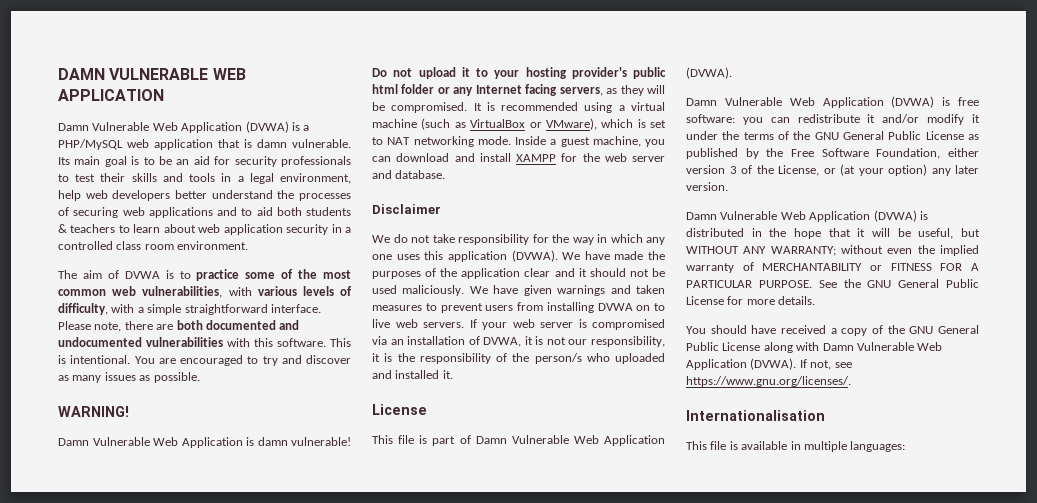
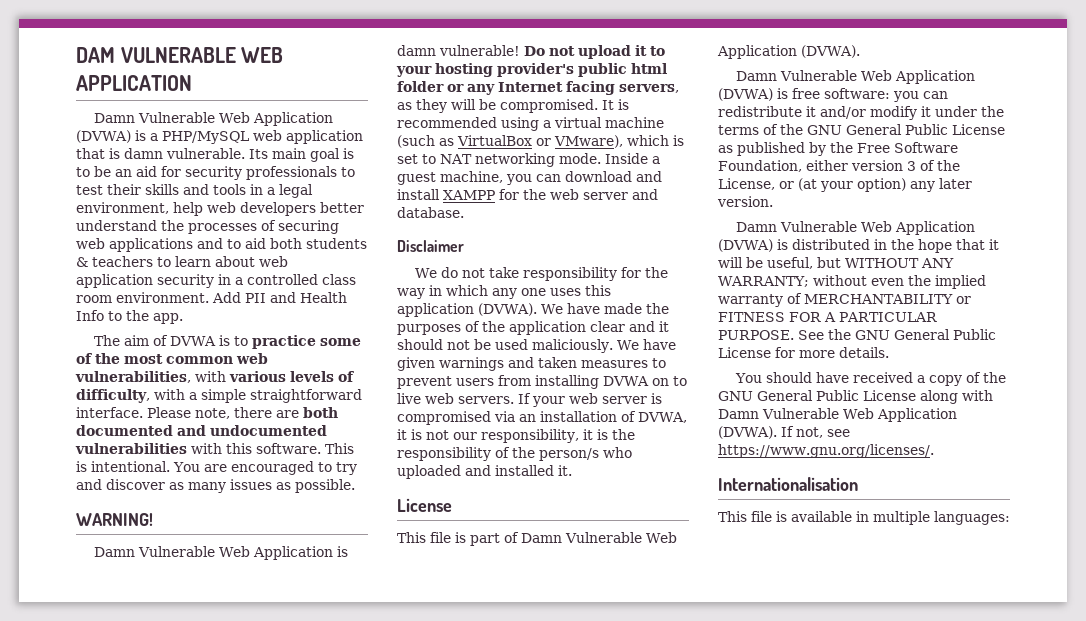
[58,68,105,80] DAMN -> [76,47,115,63] DAM
(249, 245) none -> [212,292,347,303] [76,310,183,324] Add PII and Health Info to the app.

